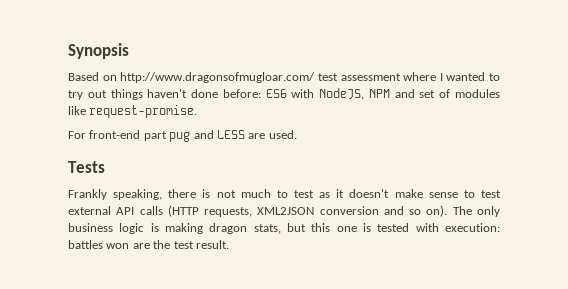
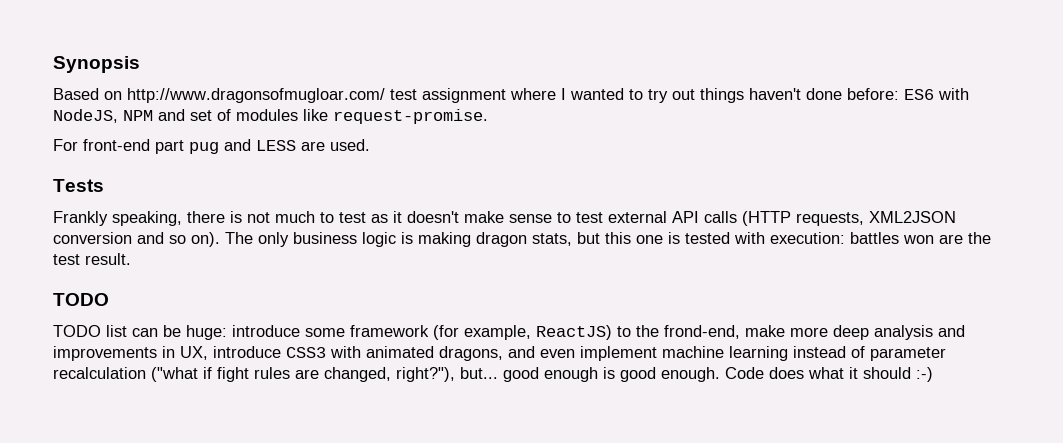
[340,73,401,81] assessment -> [422,88,506,103] assignment
(229, 244) none -> [53,293,109,306] [53,325,965,340] [53,346,946,361] [53,367,933,382] // TODO // TODO list can be huge: introduce some framework (for example, ReactJS) to the frond-end, make more deep analysis and improvements in UX, introduce CSS3 with animated dragons, and even implement machine learning instead of parameter recalculation ("what if fight rules are changed, right?"), but... good enough is good enough. Code does what it should :-)

